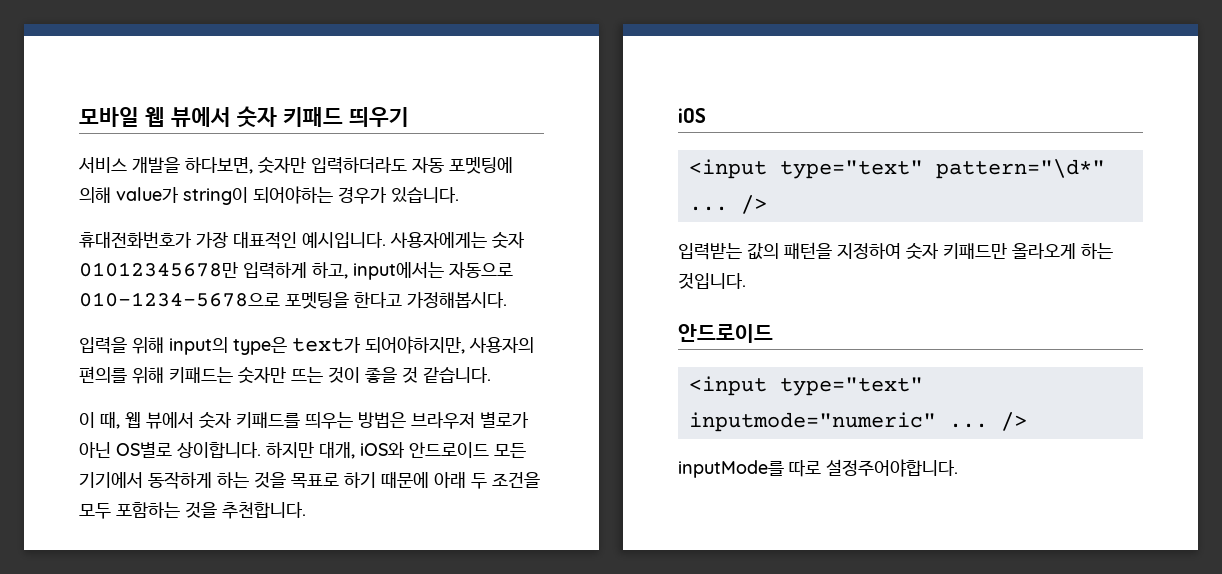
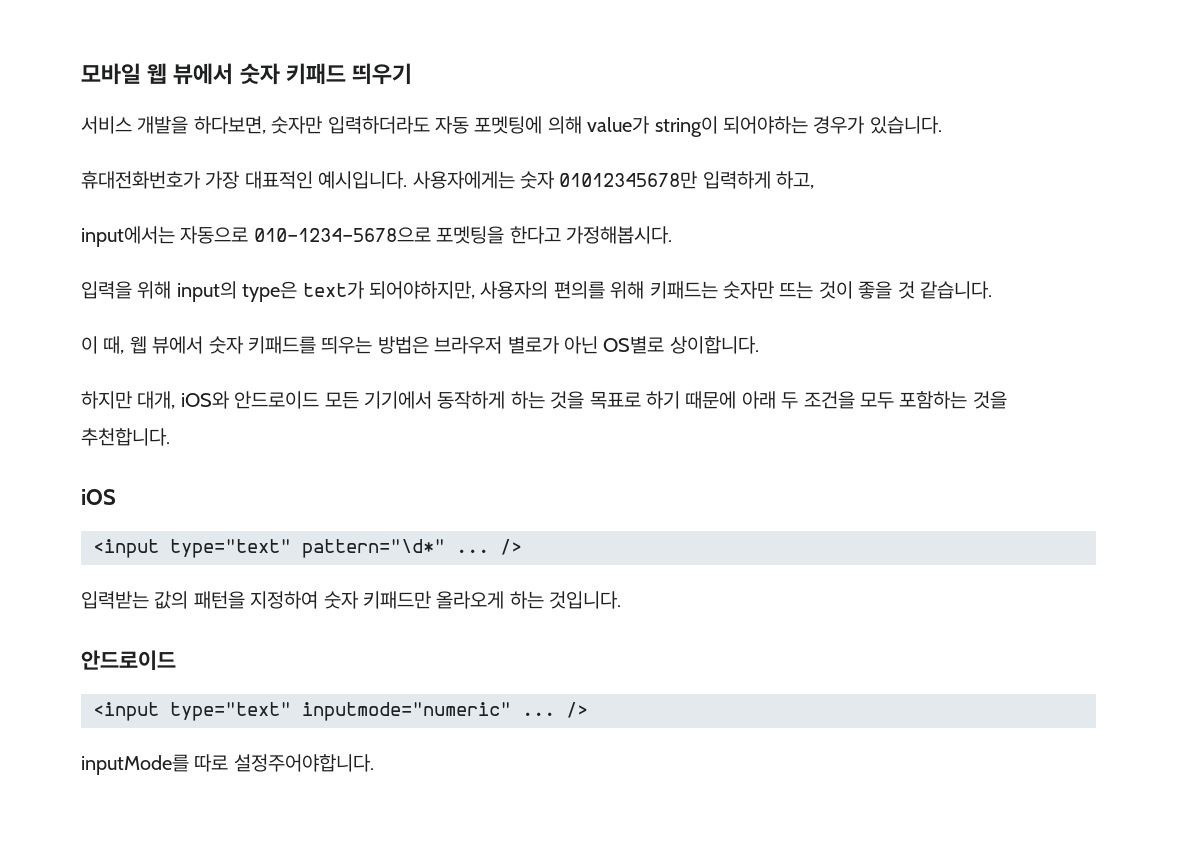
(348, 270) none -> (815, 180) //
(261, 450) none -> (759, 345) //

